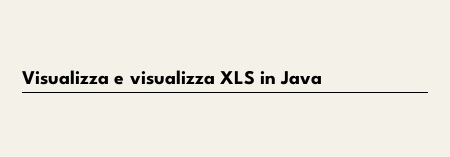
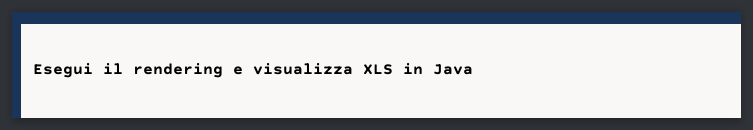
[22,70,109,85] Visualizza -> [33,63,223,78] Esegui il rendering

